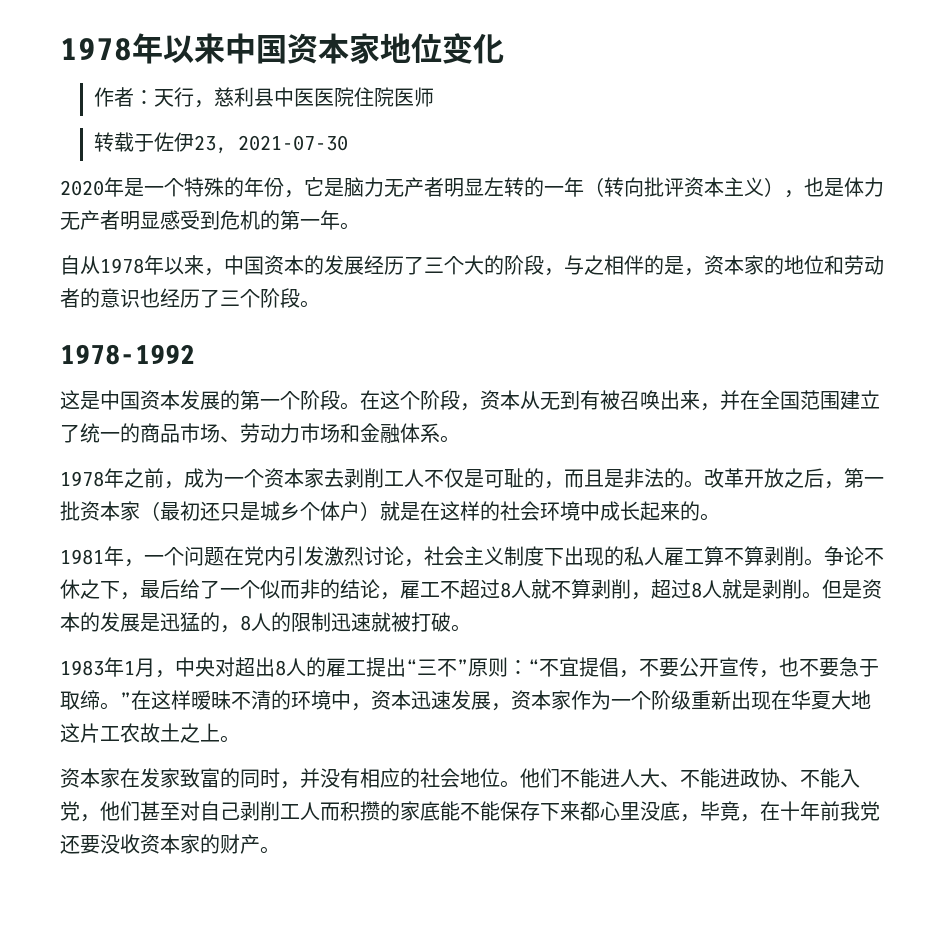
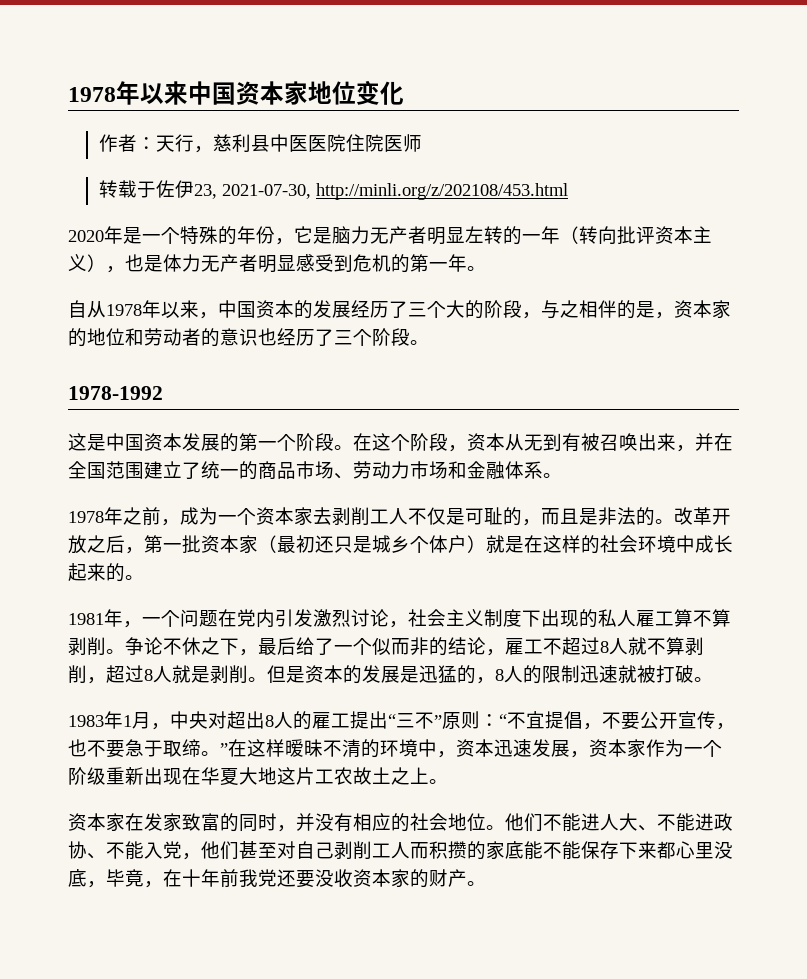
[238,135,349,151] 2021-07-30 -> [221,183,568,200] 2021-07-30, http://minli.org/z/202108/453.html

